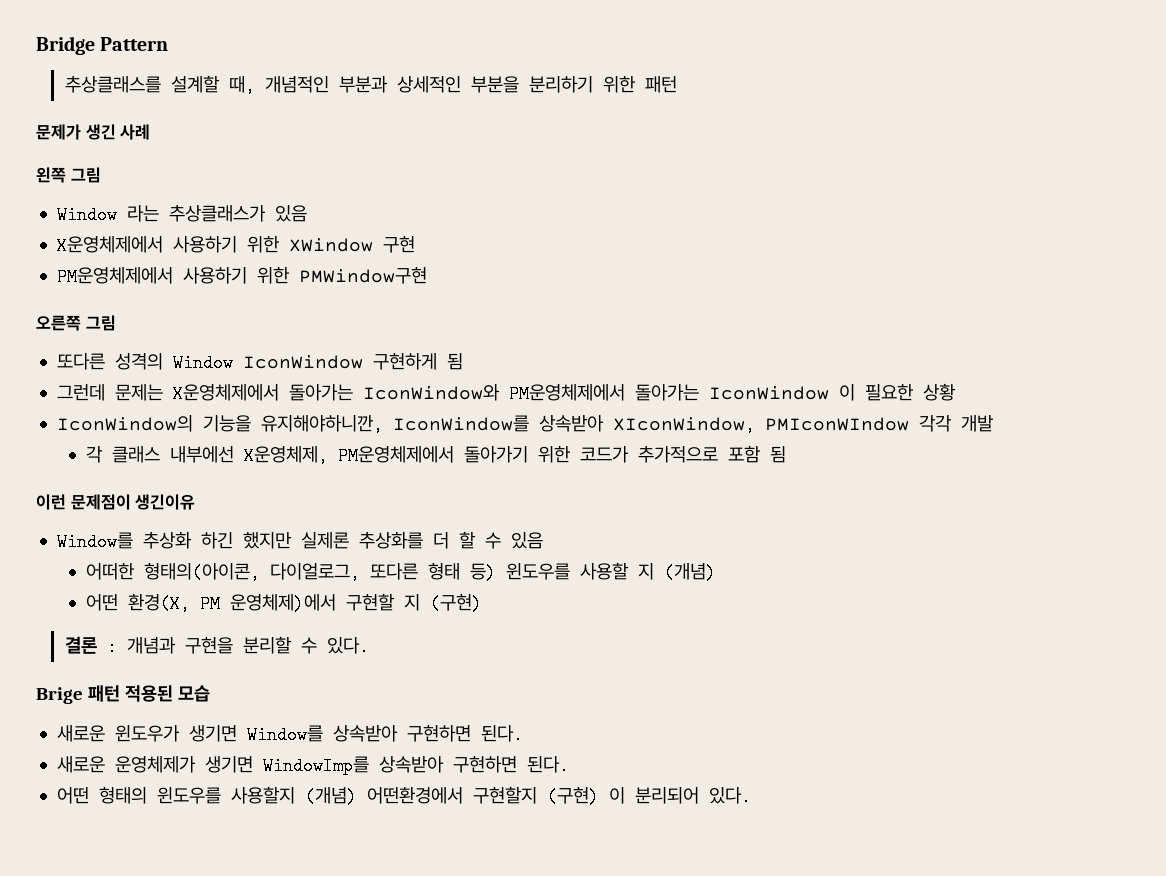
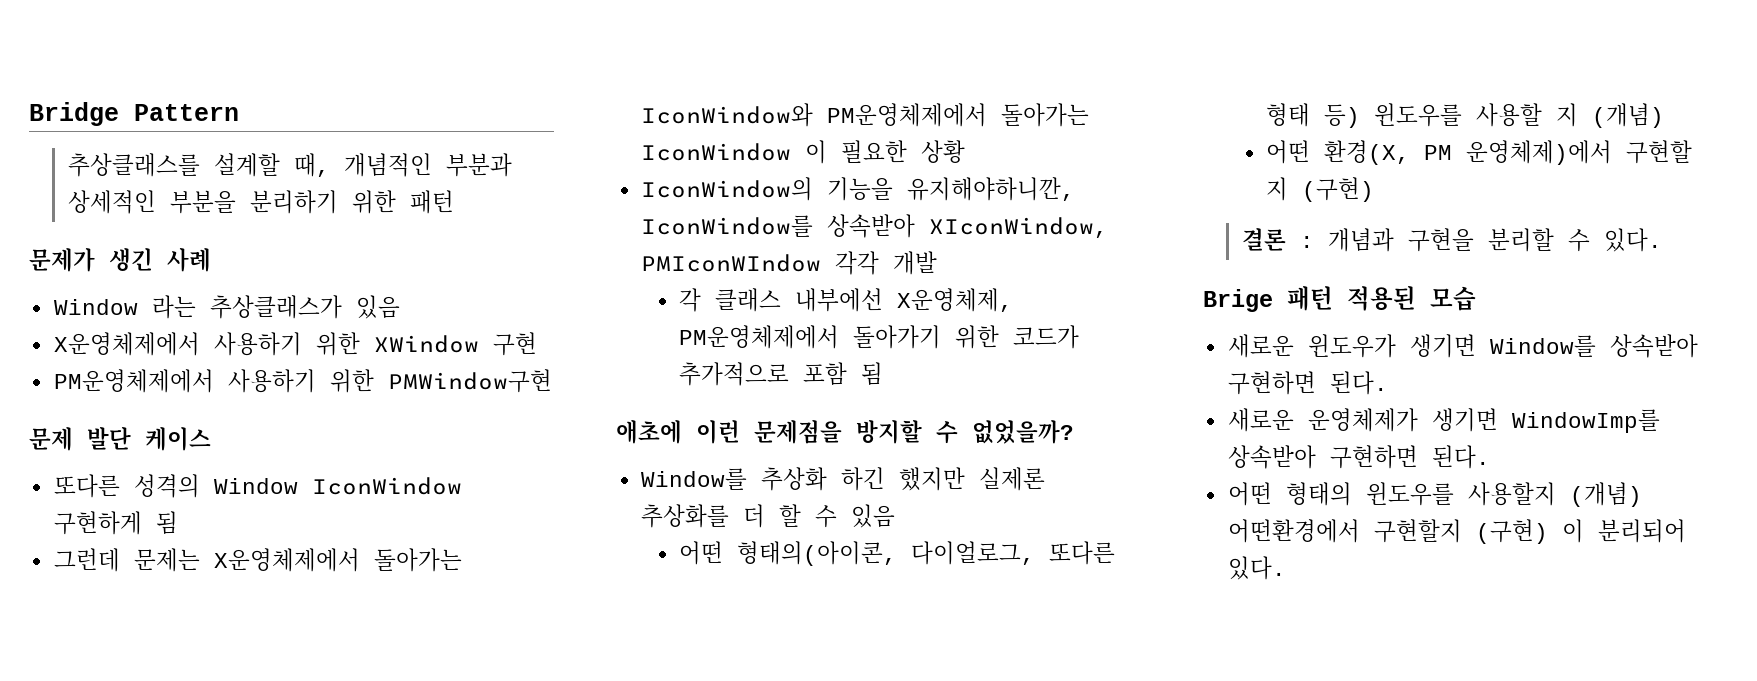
[36,167,101,183] // 왼쪽 그림 -> (211, 260) none
[36,315,116,331] 오른쪽 그림 -> [29,427,211,451] 문제 발단 케이스
[36,494,196,510] 이런 문제점이 생긴이유 -> [616,420,1074,444] 애초에 이런 문제점을 방지할 수 없었을까?
[85,563,135,580] 어떠한 -> [679,541,724,565] 어떤

